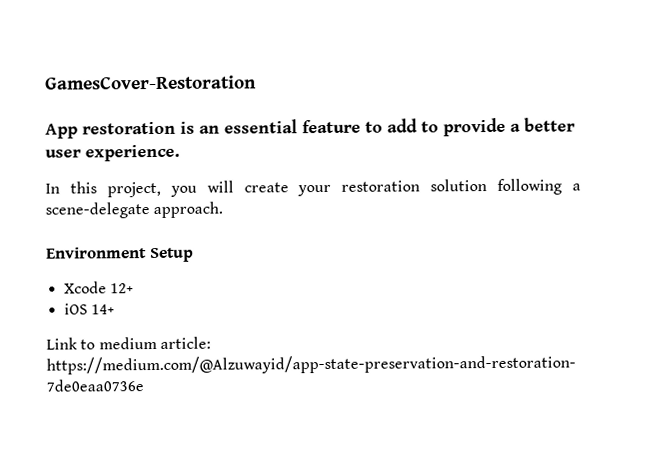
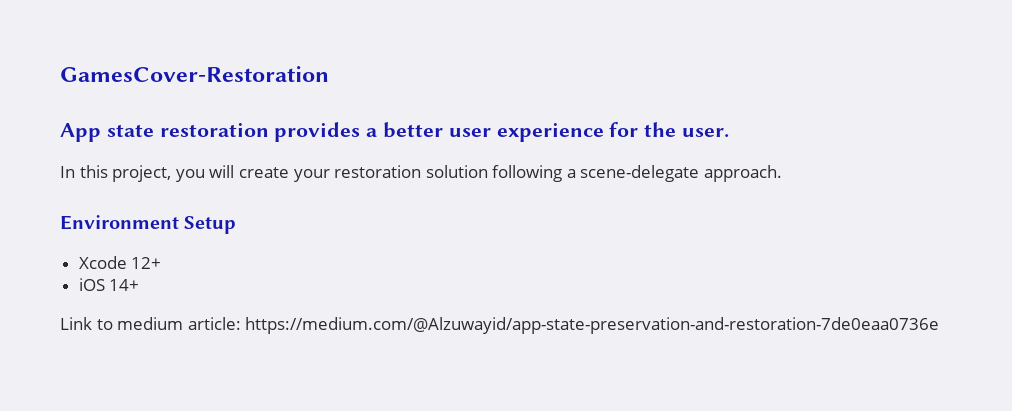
[82,117,576,137] [45,144,180,162] restoration is an essential feature to add to provide a better user experience. -> [106,122,730,142] state restoration provides a better user experience for the user.

